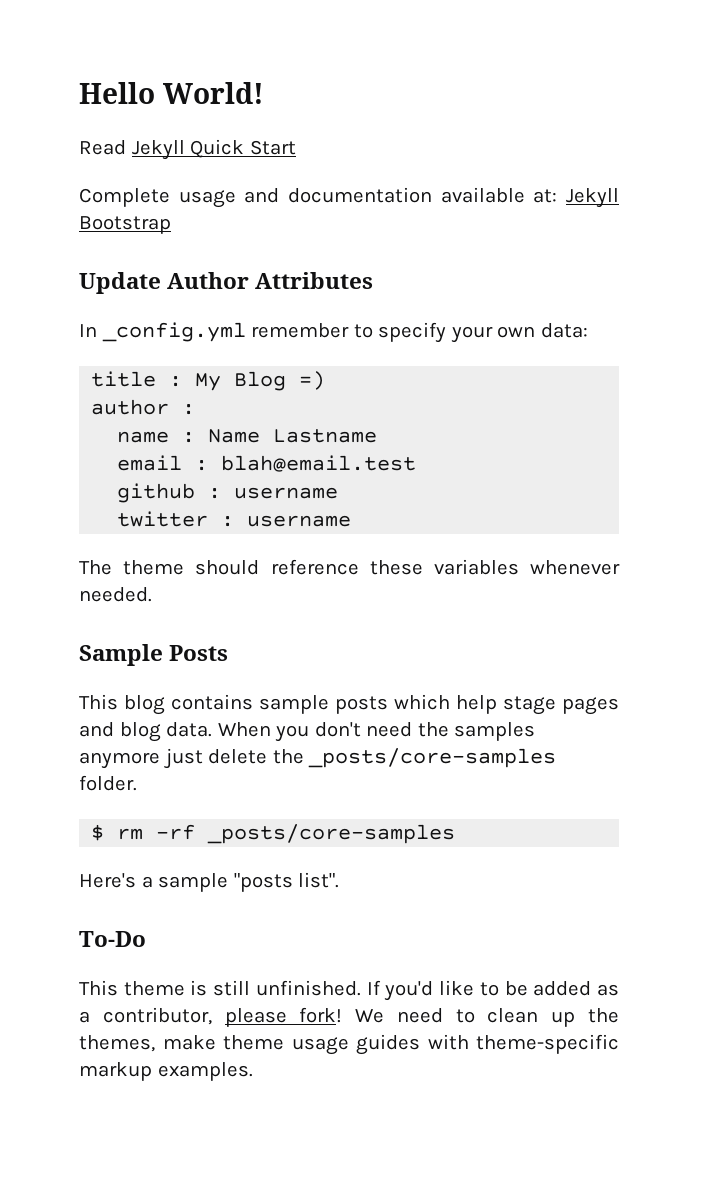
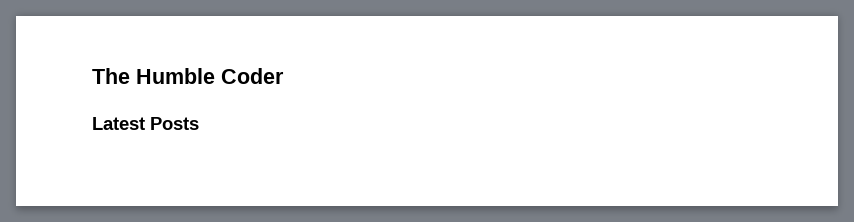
[79,82,264,104] [79,139,296,160] [79,187,619,208] [79,216,171,234] [79,272,374,294] [79,322,588,343] [91,371,326,391] [91,399,196,415] [117,429,378,443] [117,455,417,472] [117,483,339,503] [117,511,352,527] [79,559,620,575] [79,587,152,602] [79,644,229,666] [79,694,619,715] [79,722,536,742] [79,748,557,769] [79,775,137,791] [91,824,456,844] [79,872,340,892] [79,931,146,947] [79,980,620,1001] [79,1007,619,1027] [79,1034,619,1055] [79,1062,253,1081] Hello World! // Read Jekyll Quick Start // Complete usage and documentation available at: Jekyll Bootstrap // Update Author Attributes // In _config.yml remember to specify your own data: // title : My Blog =) // author : // name : Name Lastname // email : blah@email.test // github : username // twitter : username // The theme should reference these variables whenever needed. // Sample Posts // This blog contains sample posts which help stage pages and blog data. When you don't need the samples anymore just delete the _posts/core-samples folder. // $ rm -rf _posts/core-samples // Here's a sample "posts list". // To-Do // This theme is still unfinished. If you'd like to be added as a contributor, please fork! We need to clean up the themes, make theme usage guides with theme-specific markup examples. -> [92,68,284,84] [92,117,199,130] The Humble Coder // Latest Posts

